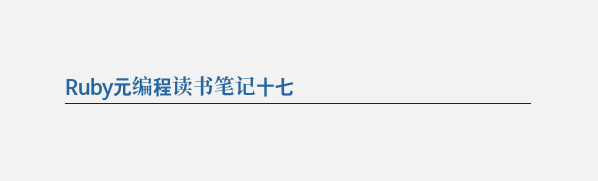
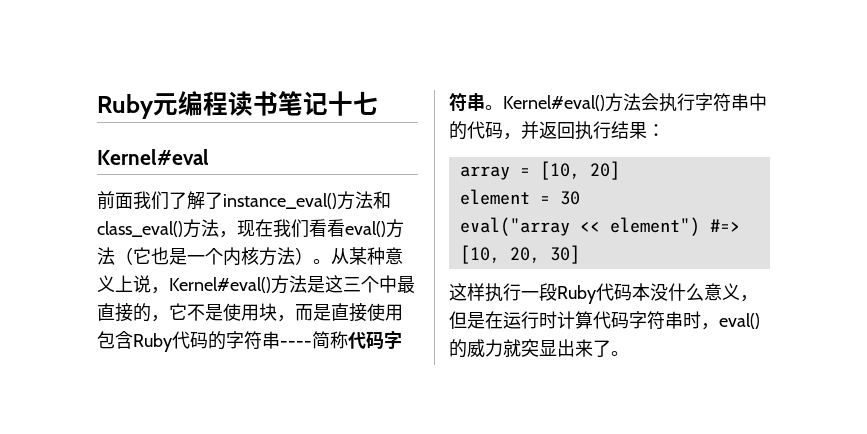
(294, 87) none -> [97,149,209,165] [97,191,391,210] [97,219,404,238] [97,247,403,266] [97,275,415,294] [97,303,403,322] [97,331,402,352] [449,93,767,112] [449,121,665,140] [459,161,620,180] [459,189,580,205] [459,217,740,236] [459,245,580,264] [449,283,758,304] [449,311,760,330] [449,339,629,358] // Kernel#eval // 前面我们了解了instance_eval()方法和class_eval()方法，现在我们看看eval()方法（它也是一个内核方法）。从某种意义上说，Kernel#eval()方法是这三个中最直接的，它不是使用块，而是直接使用包含Ruby代码的字符串----简称代码字符串。Kernel#eval()方法会执行字符串中的代码，并返回执行结果： // array = [10, 20] // element = 30 // eval("array << element") #=> [10, 20, 30] // 这样执行一段Ruby代码本没什么意义，但是在运行时计算代码字符串时，eval()的威力就突显出来了。

